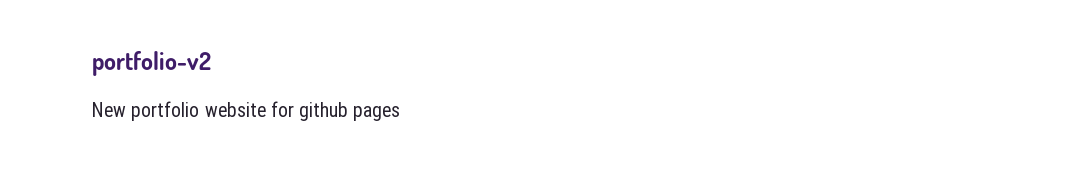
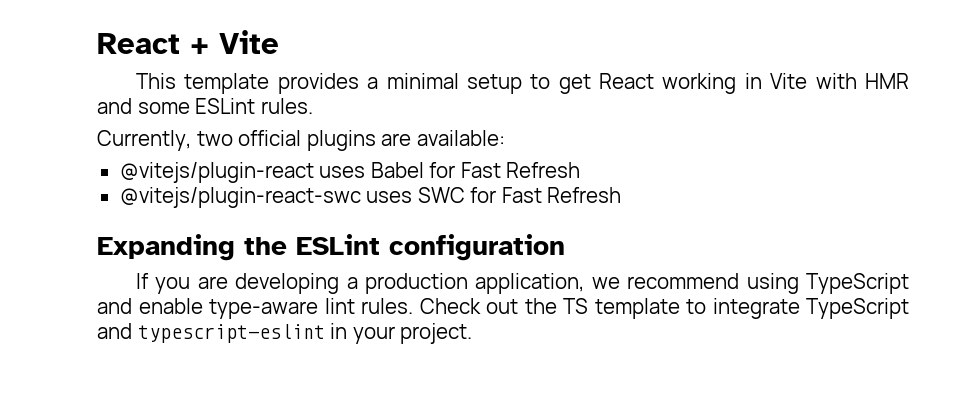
[92,51,211,76] [92,101,401,121] portfolio-v2 // New portfolio website for github pages -> [97,30,279,54] [136,73,909,94] [97,98,313,114] [97,130,505,151] [119,162,581,183] [119,187,622,208] [97,234,565,261] [136,273,910,294] [97,298,909,319] [97,323,473,344] React + Vite // This template provides a minimal setup to get React working in Vite with HMR and some ESLint rules. // Currently, two official plugins are available: // @vitejs/plugin-react uses Babel for Fast Refresh // @vitejs/plugin-react-swc uses SWC for Fast Refresh // Expanding the ESLint configuration // If you are developing a production application, we recommend using TypeScript and enable type-aware lint rules. Check out the TS template to integrate TypeScript and typescript-eslint in your project.

